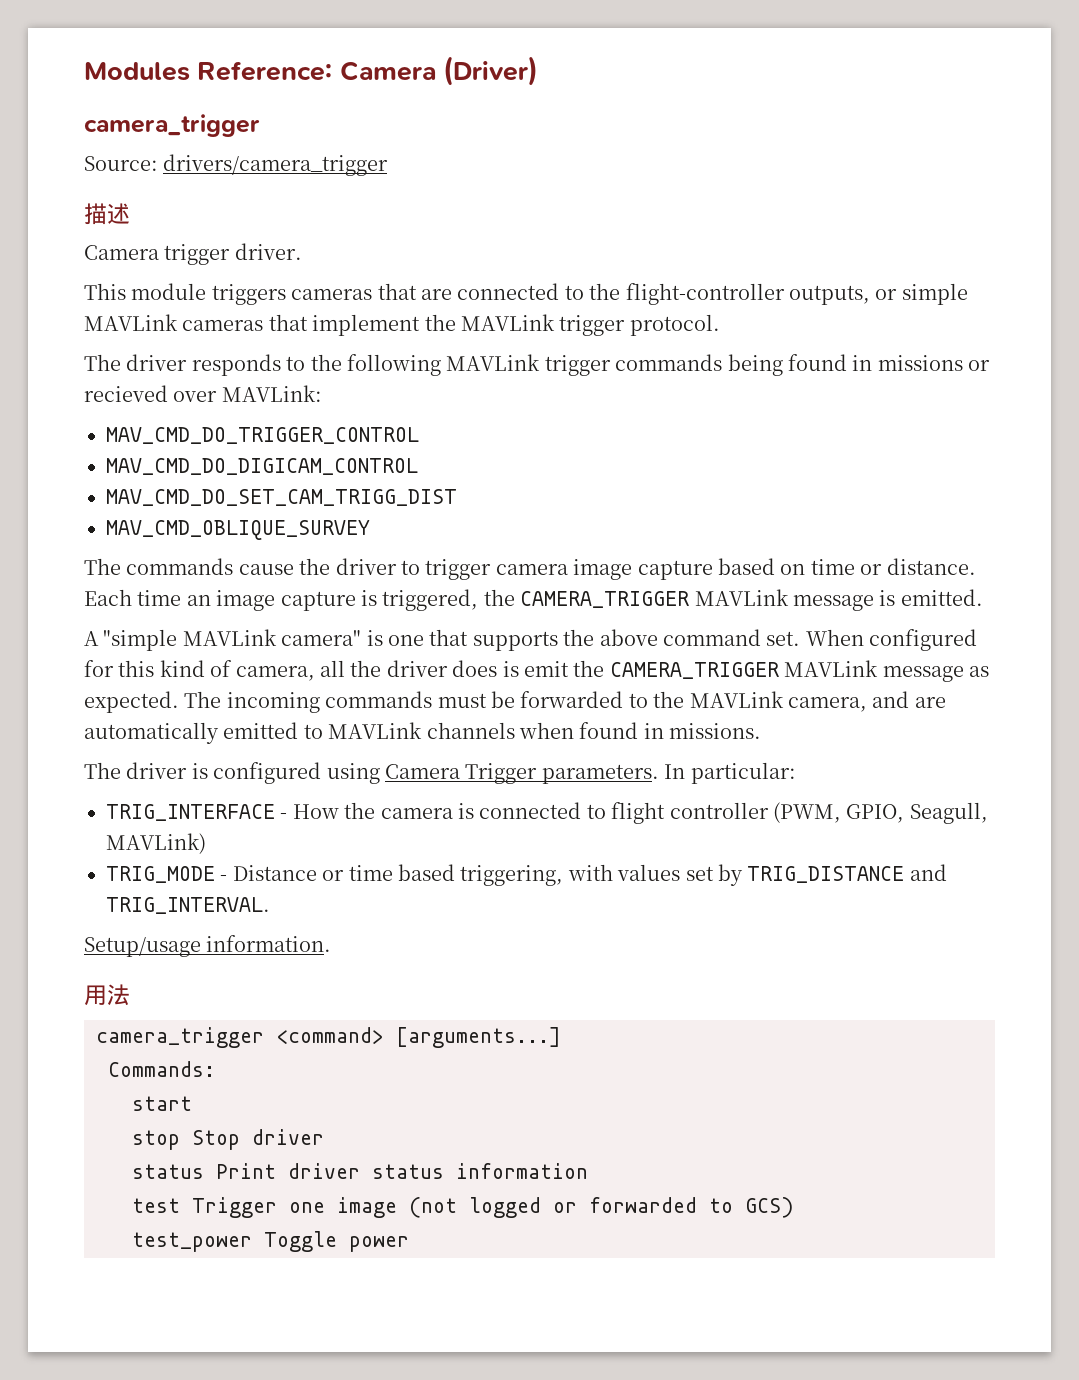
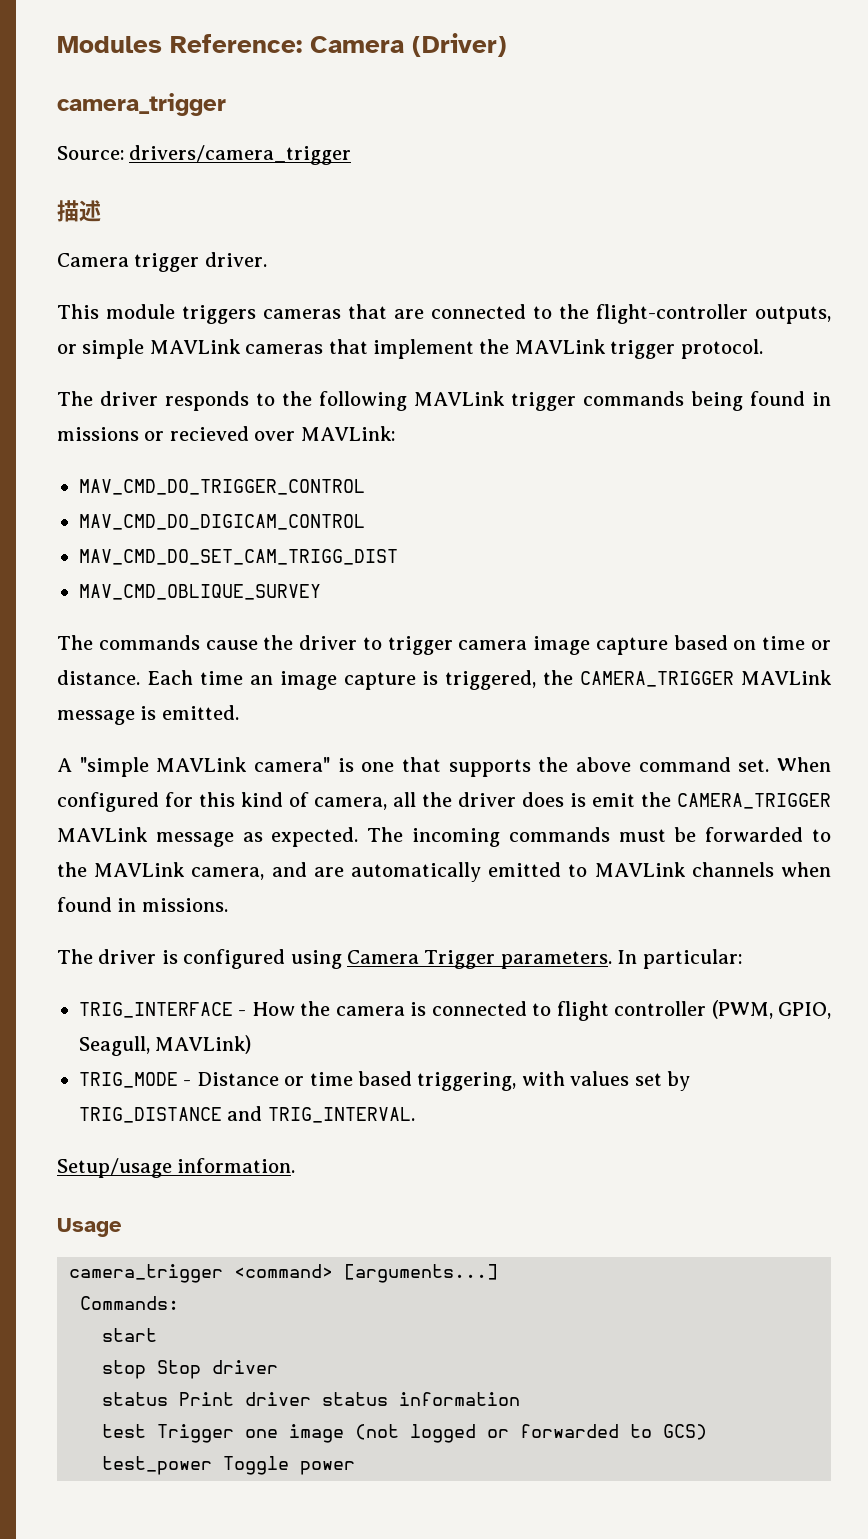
[84,984,130,1006] 用法 -> [57,1218,122,1237] Usage

